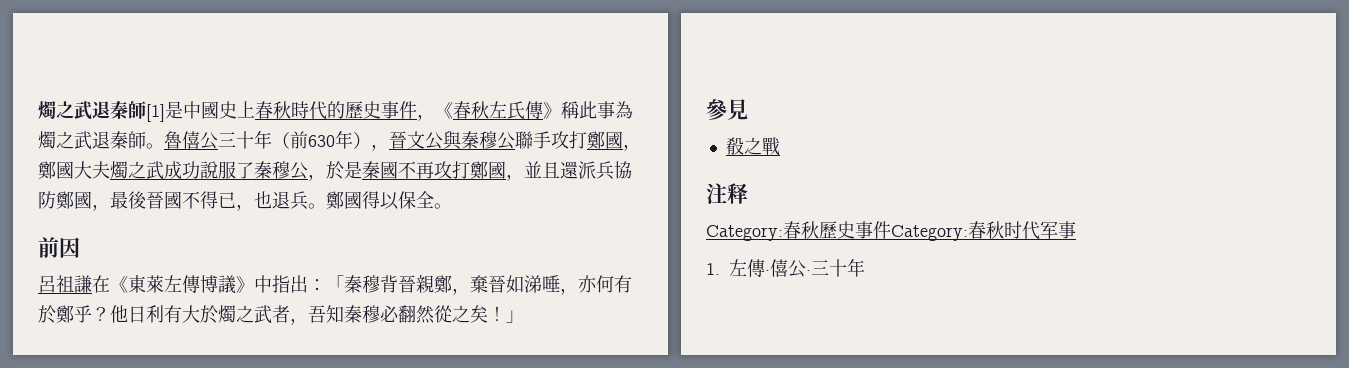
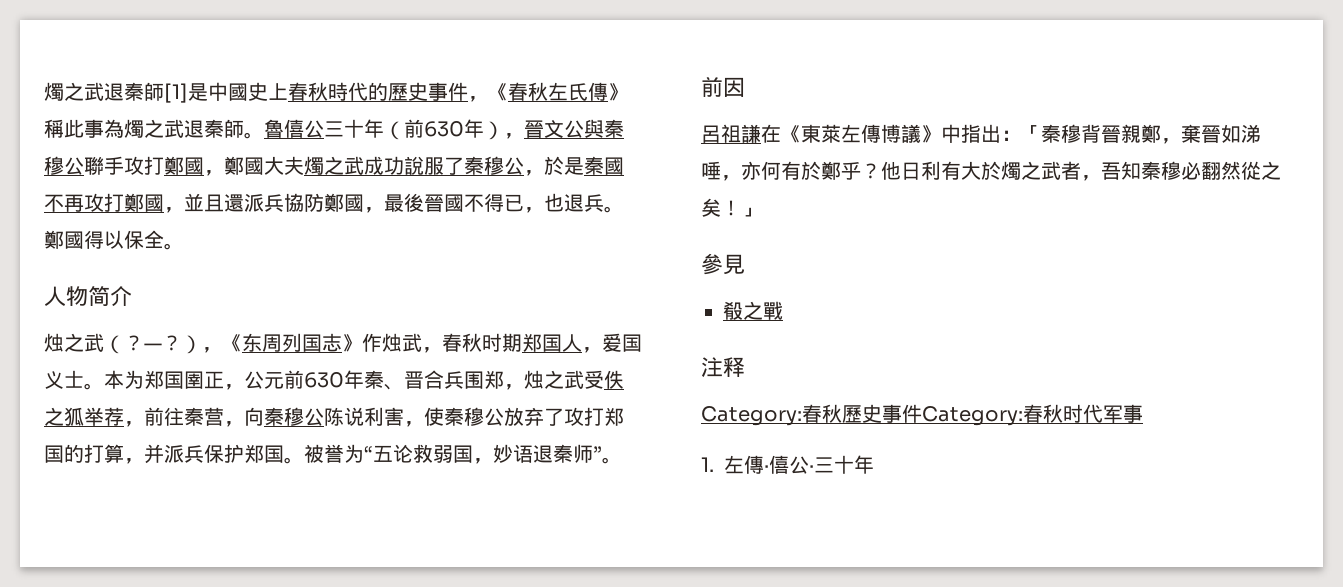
(452, 206) none -> [44,286,132,307] [44,333,642,354] [44,370,624,390] [44,407,624,427] [44,444,622,464] // 人物简介 // 烛之武（？—？），《东周列国志》作烛武，春秋时期郑国人，爱国义士。本为郑国圉正，公元前630年秦、晋合兵围郑，烛之武受佚之狐举荐，前往秦营，向秦穆公陈说利害，使秦穆公放弃了攻打郑国的打算，并派兵保护郑国。被誉为“五论救弱国，妙语退秦师”。

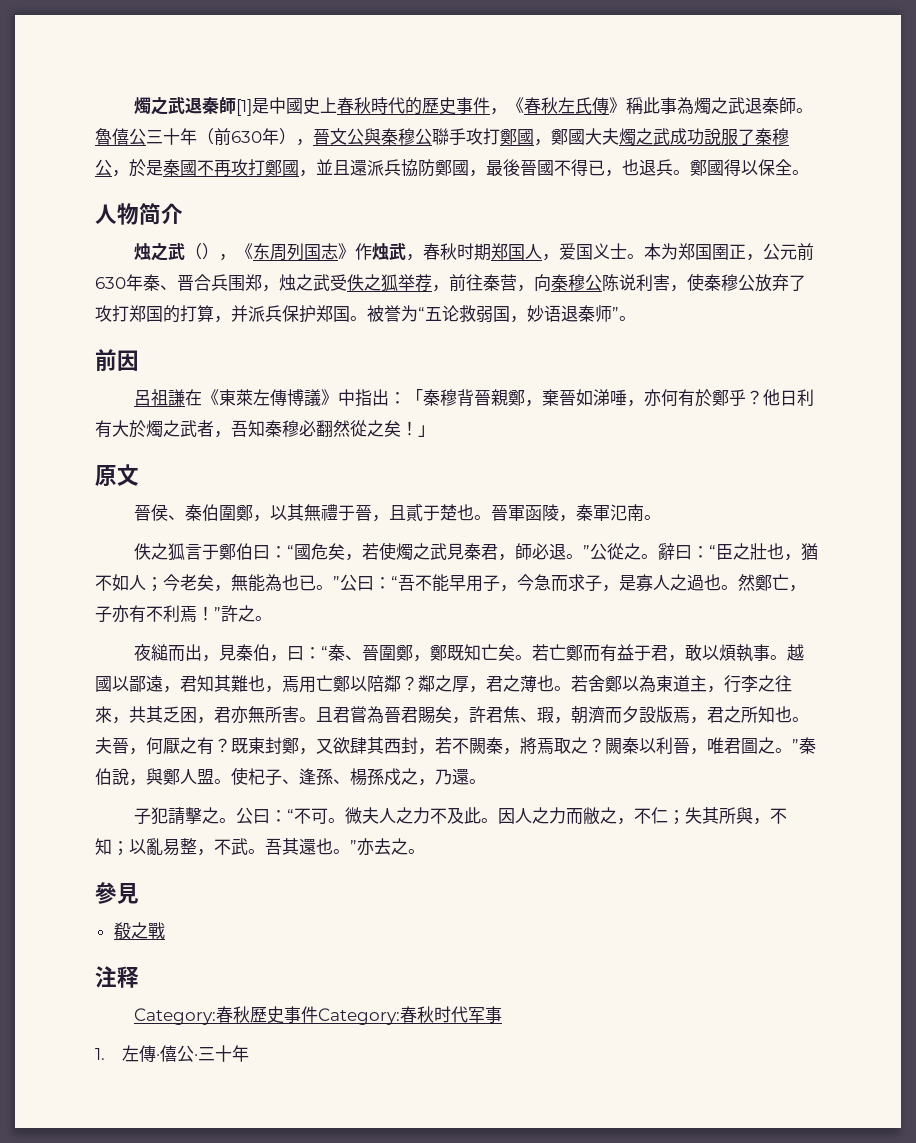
[124,335,182,351] ？—？ -> (203, 251) none
(761, 212) none -> [95,464,139,486] [134,504,662,522] [134,542,819,561] [95,574,806,592] [95,605,272,623] [134,644,805,662] [95,675,792,693] [95,706,809,724] [95,737,816,755] [95,767,486,786] [134,807,788,825] [95,838,425,856] // 原文 // 晉侯、秦伯圍鄭，以其無禮于晉，且貳于楚也。晉軍函陵，秦軍氾南。 // 佚之狐言于鄭伯曰：“國危矣，若使燭之武見秦君，師必退。”公從之。辭曰：“臣之壯也，猶不如人；今老矣，無能為也已。”公曰：“吾不能早用子，今急而求子，是寡人之過也。然鄭亡，子亦有不利焉！”許之。 // 夜縋而出，見秦伯，曰：“秦、晉圍鄭，鄭既知亡矣。若亡鄭而有益于君，敢以煩執事。越國以鄙遠，君知其難也，焉用亡鄭以陪鄰？鄰之厚，君之薄也。若舍鄭以為東道主，行李之往來，共其乏困，君亦無所害。且君嘗為晉君賜矣，許君焦、瑕，朝濟而夕設版焉，君之所知也。夫晉，何厭之有？既東封鄭，又欲肆其西封，若不闕秦，將焉取之？闕秦以利晉，唯君圖之。”秦伯說，與鄭人盟。使杞子、逢孫、楊孫戍之，乃還。 // 子犯請擊之。公曰：“不可。微夫人之力不及此。因人之力而敝之，不仁；失其所與，不知；以亂易整，不武。吾其還也。”亦去之。

